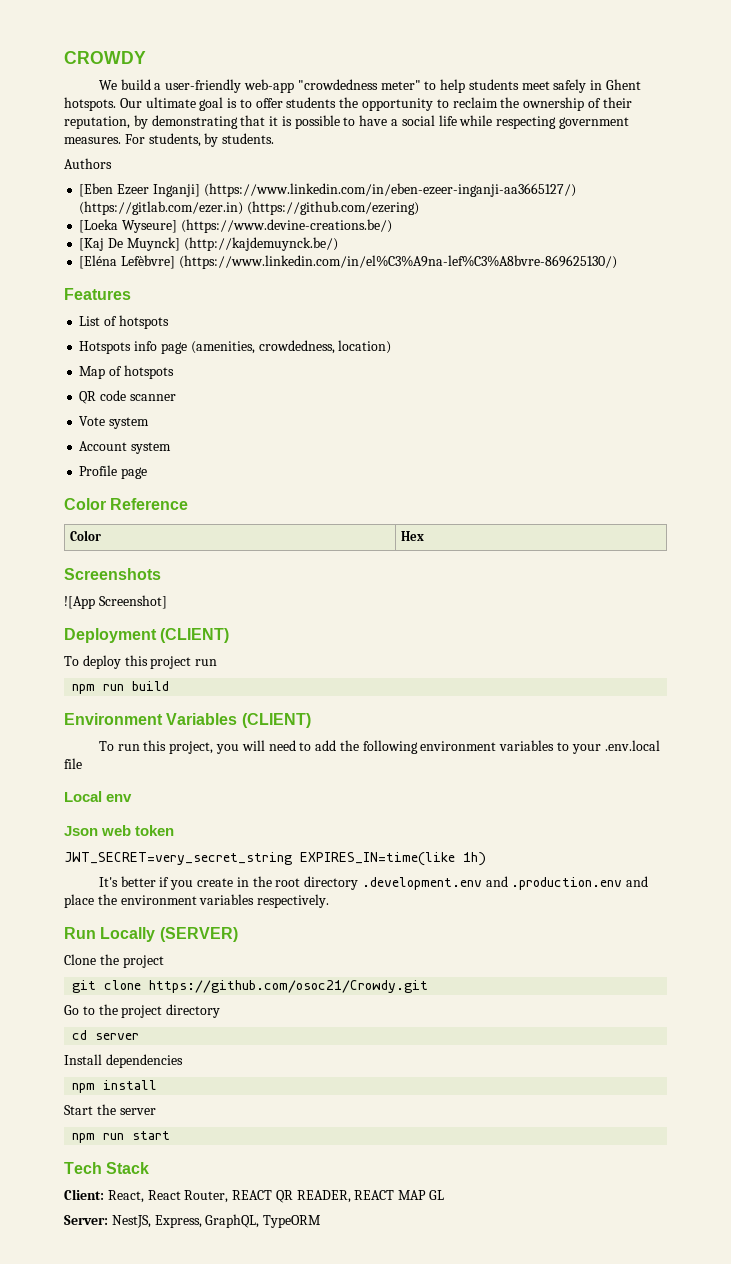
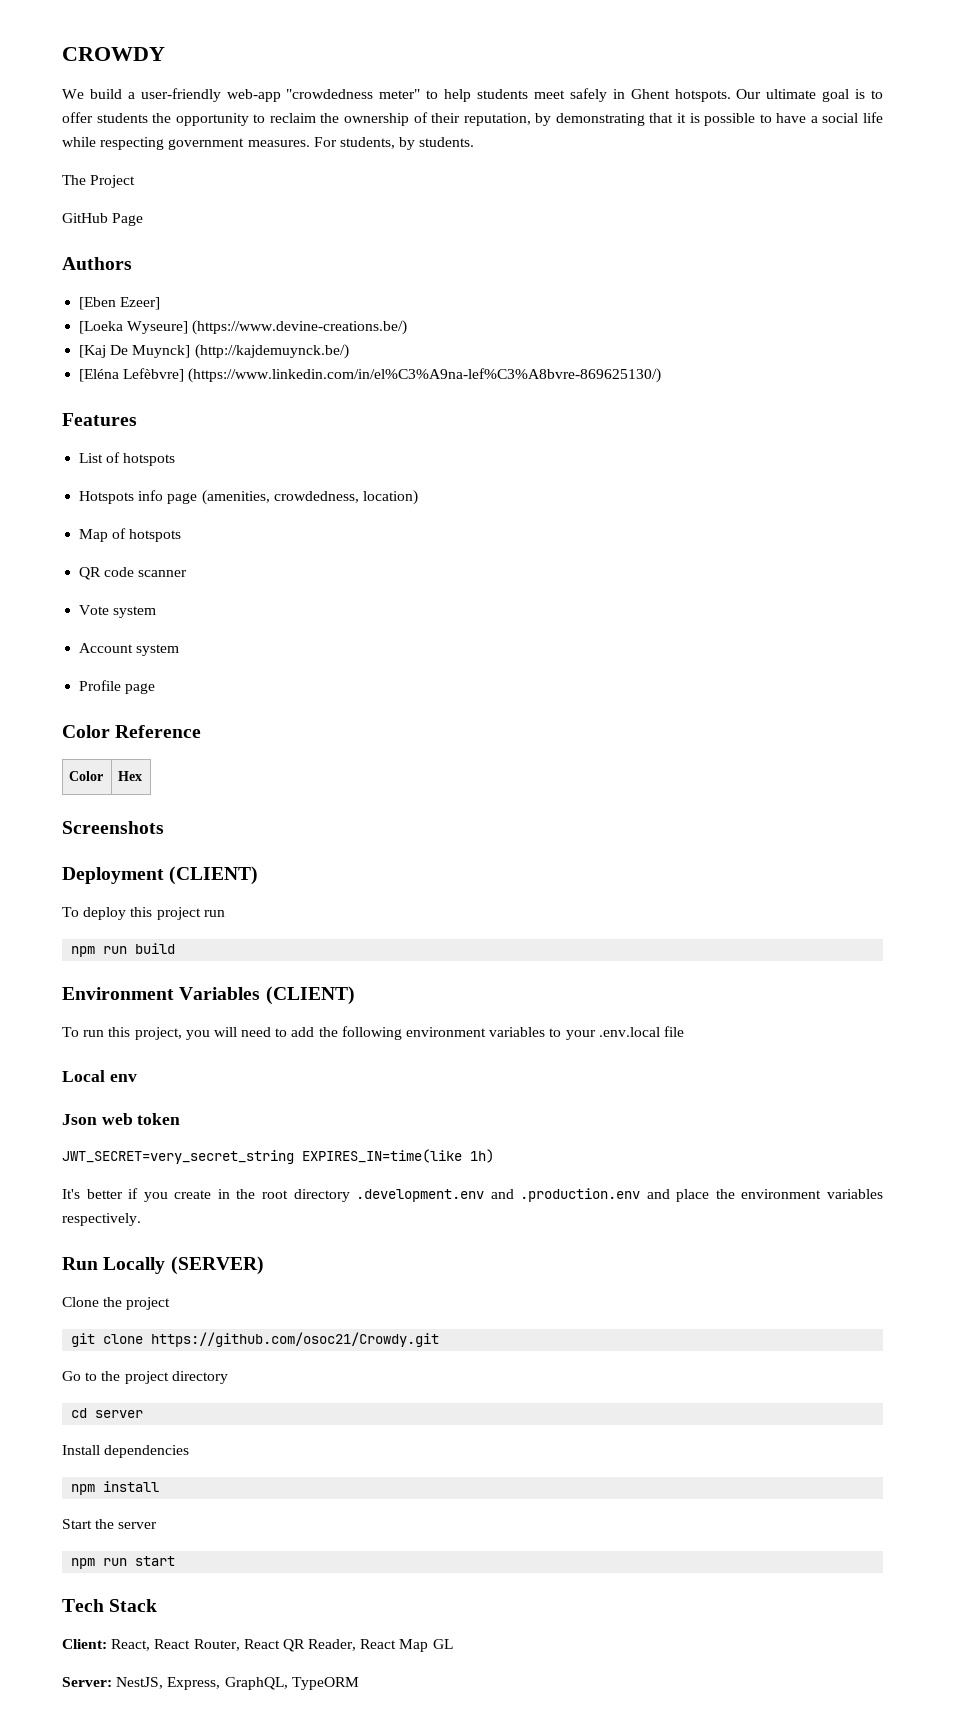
[64,158,112,169] [79,183,576,197] [79,201,420,215] Authors // [Eben Ezeer Inganji] (https://www.linkedin.com/in/eben-ezeer-inganji-aa3665127/) (https://gitlab.com/ezer.in) (https://github.com/ezering) -> [62,175,136,188] [62,213,144,226] [62,257,132,270] [79,297,161,310] The Project // GitHub Page // Authors // [Eben Ezeer]
[64,595,167,609] // ![App Screenshot] -> (164, 827) none
[232,1190,427,1203] REACT QR READER, REACT MAP -> [243,1639,429,1652] React QR Reader, React Map

